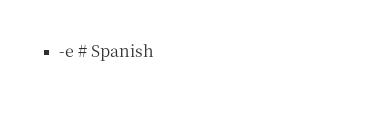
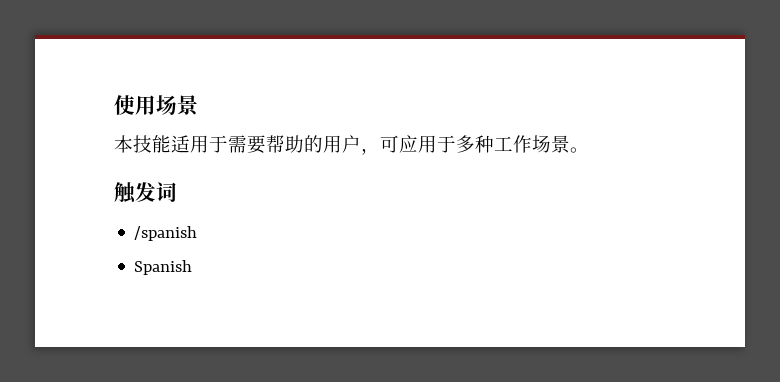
[58,44,87,57] -e # -> [114,95,198,116] [114,135,589,155] [114,182,177,204] [134,226,198,241] 使用场景 // 本技能适用于需要帮助的用户，可应用于多种工作场景。 // 触发词 // /spanish //

